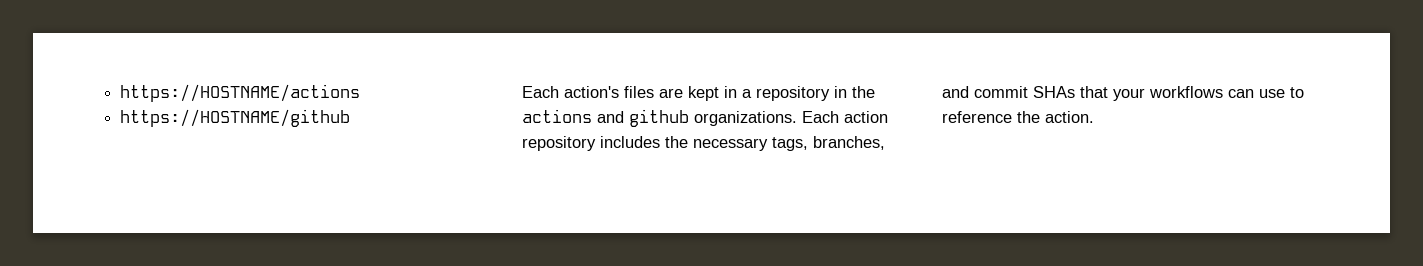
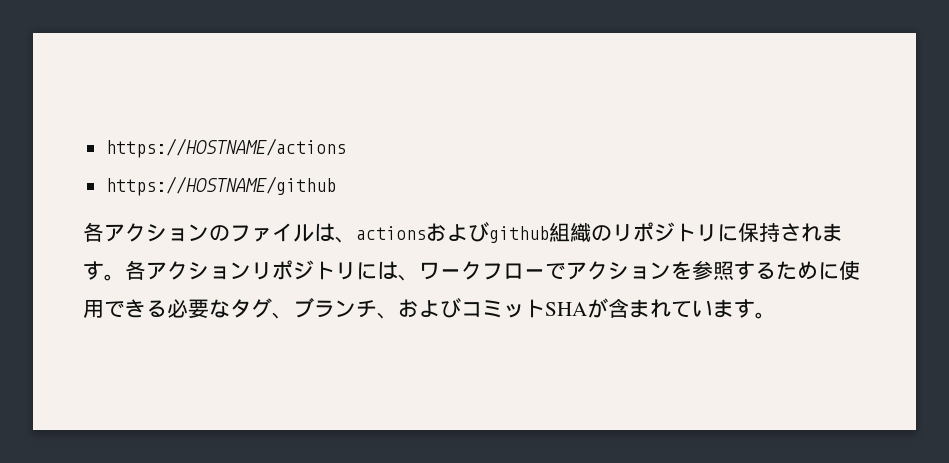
[522,86,875,101] [522,109,888,127] [522,136,885,151] [942,86,1304,101] [942,111,1094,123] Each action's files are kept in a repository in the actions and github organizations. Each action repository includes the necessary tags, branches, and commit SHAs that your workflows can use to reference the action. -> [83,222,843,243] [83,260,860,281] [83,298,776,319] 各アクションのファイルは、actionsおよびgithub組織のリポジトリに保持されます。各アクションリポジトリには、ワークフローでアクションを参照するために使用できる必要なタグ、ブランチ、およびコミットSHAが含まれています。

